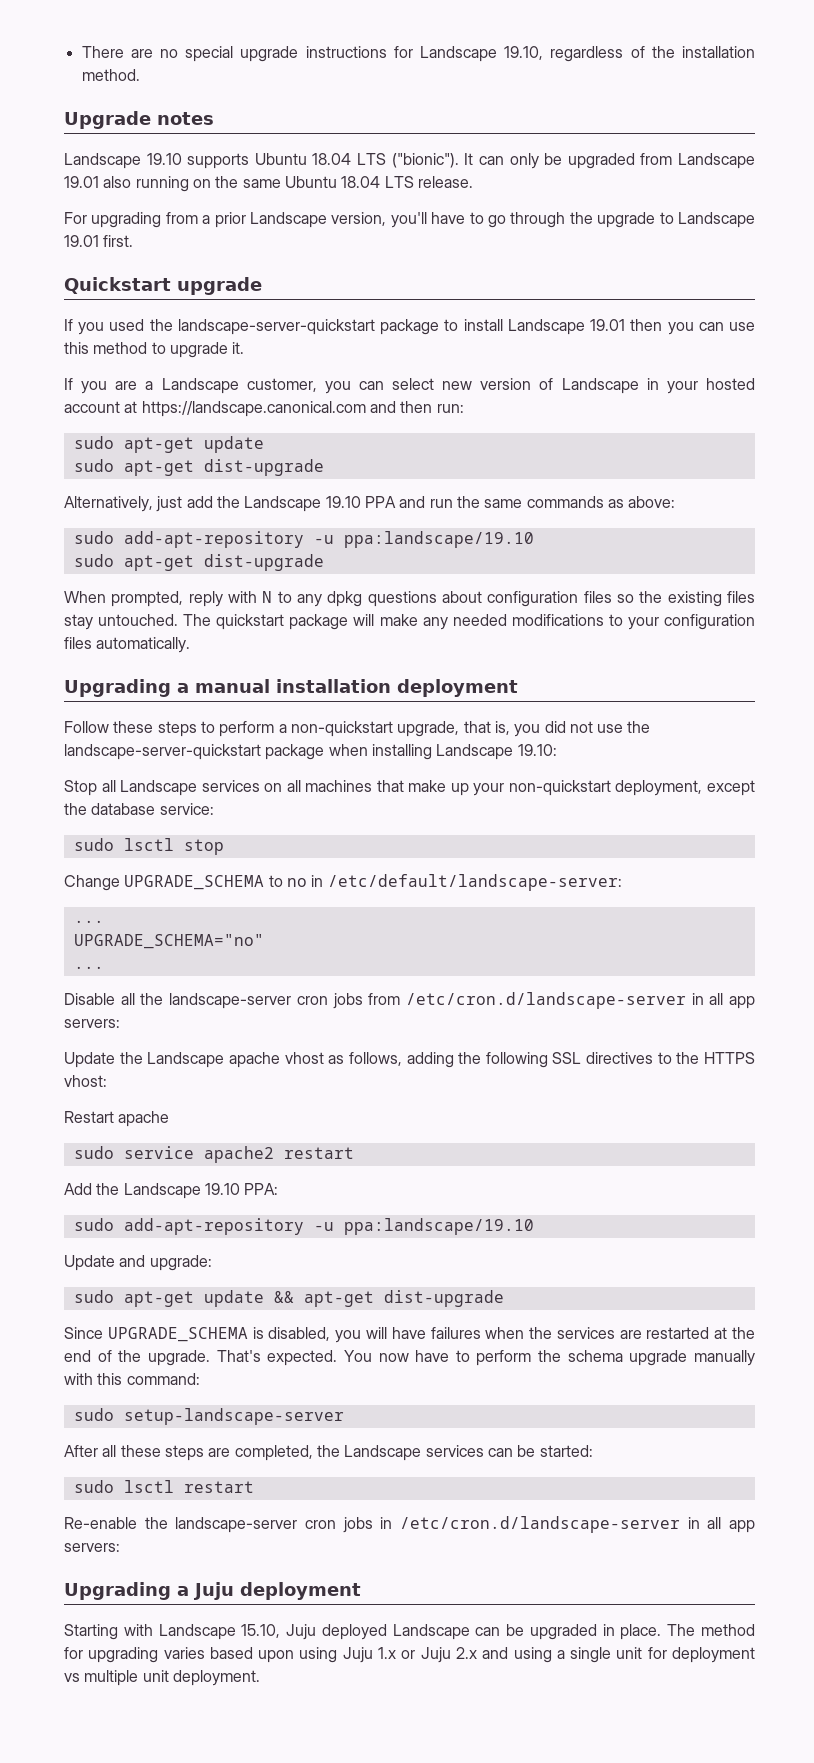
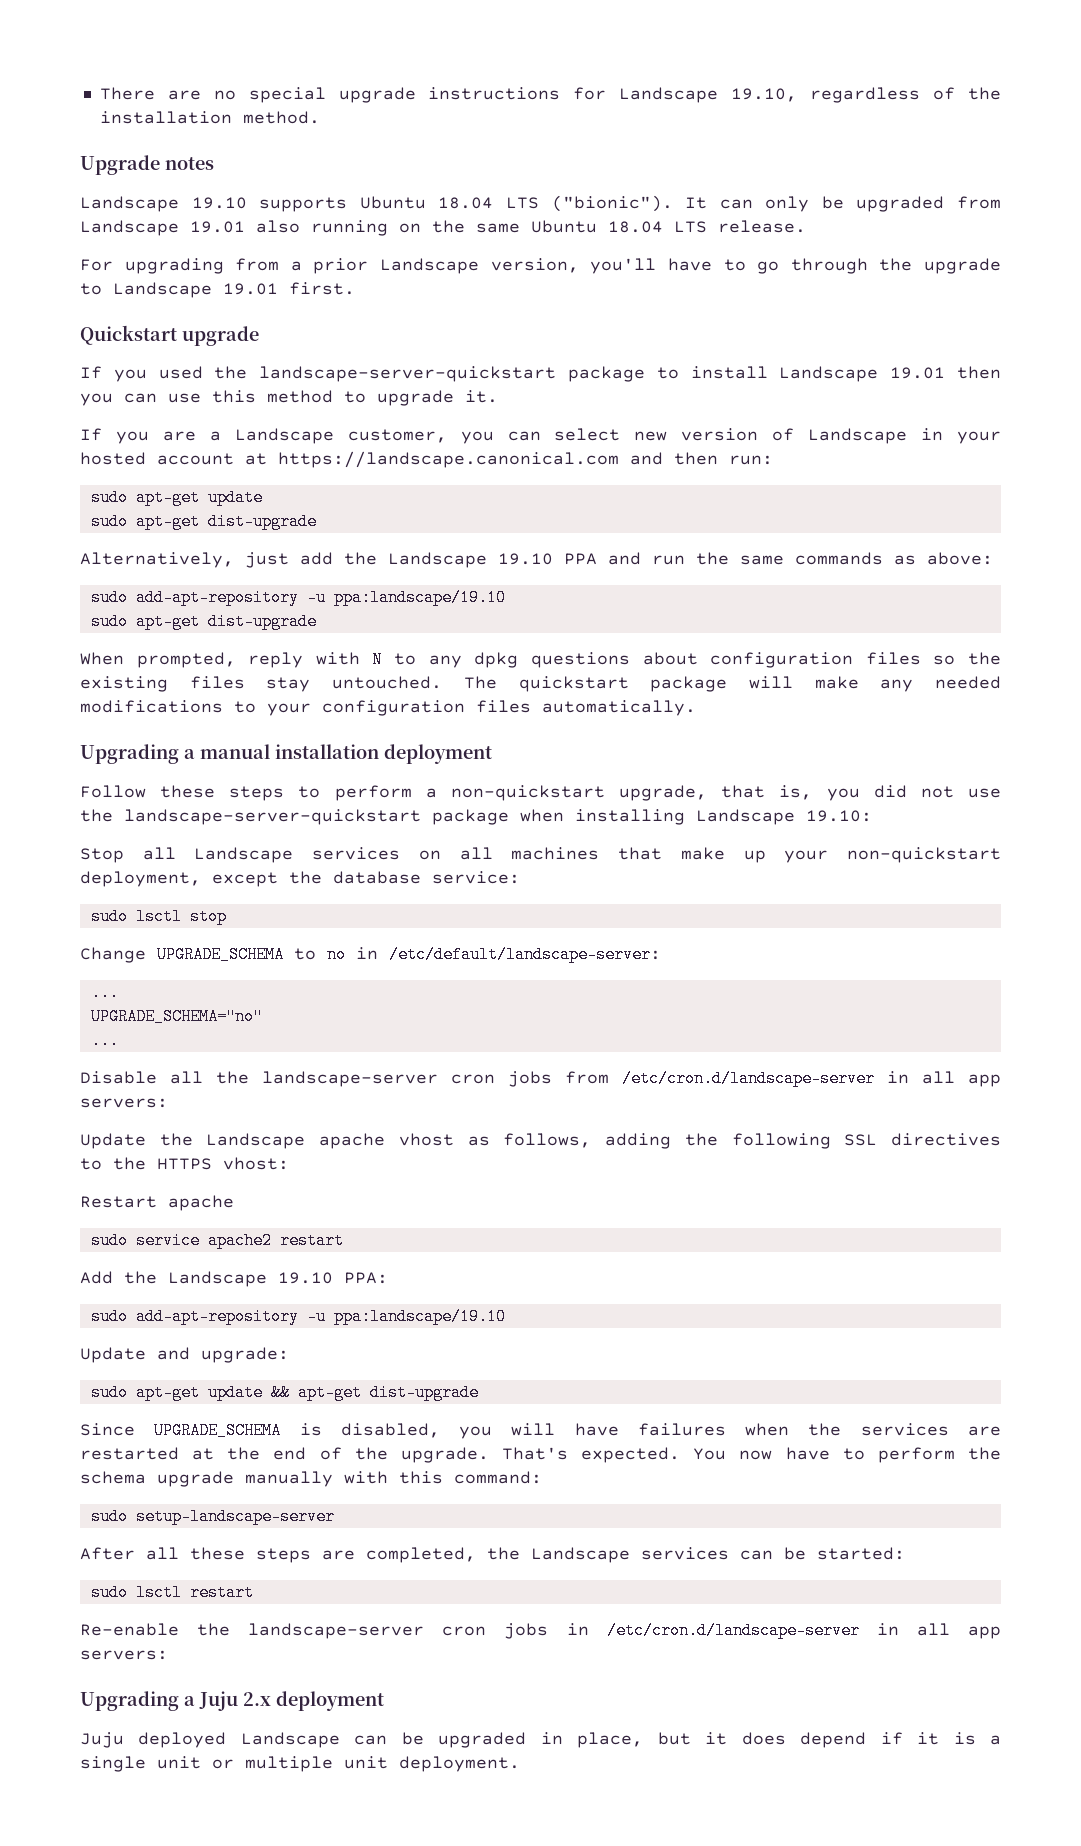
[240,1582,361,1600] [64,1624,281,1640] deployment // Starting with Landscape 15.10, -> [243,1691,384,1711] 2.x deployment //
[620,1624,755,1640] [64,1647,755,1663] [64,1673,80,1682] place. The method for upgrading varies based upon using Juju 1.x or Juju 2.x and using a single unit for deployment vs -> [577,1732,1002,1748] [80,1756,234,1772] place, but it does depend if it is a single unit or

